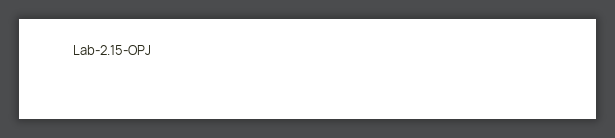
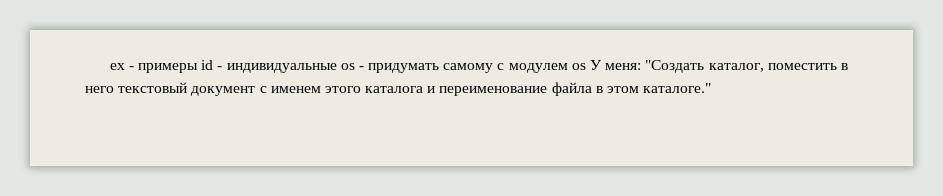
[73,45,151,55] Lab-2.15-OPJ -> [109,60,848,73] [85,82,712,96] ex - примеры id - индивидуальные os - придумать самому с модулем os У меня: "Создать каталог, поместить в него текстовый документ с именем этого каталога и переименование файла в этом каталоге."

